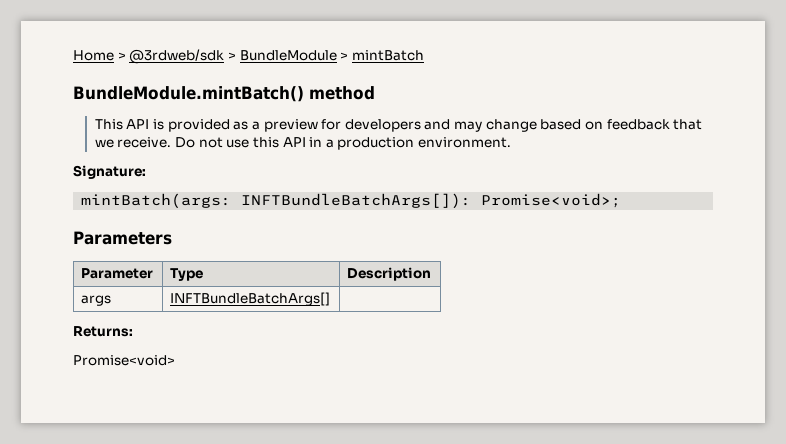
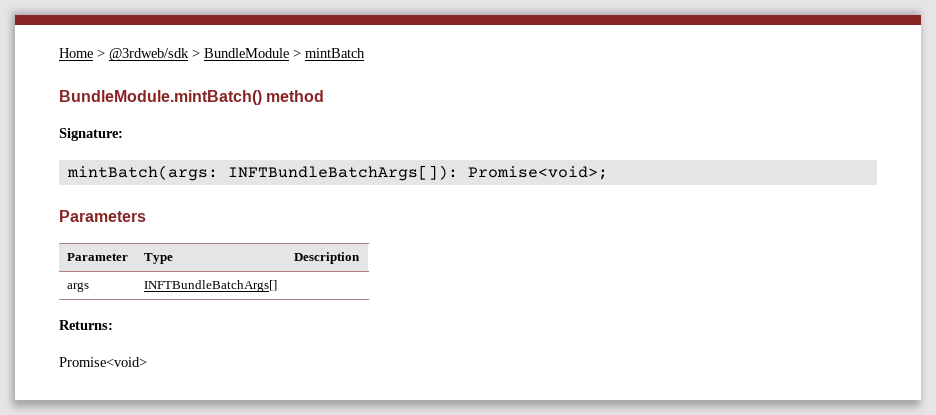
[94,119,703,132] [94,137,512,150] // This API is provided as a preview for developers and may change based on feedback that we receive. Do not use this API in a production environment. -> (325, 96) none

